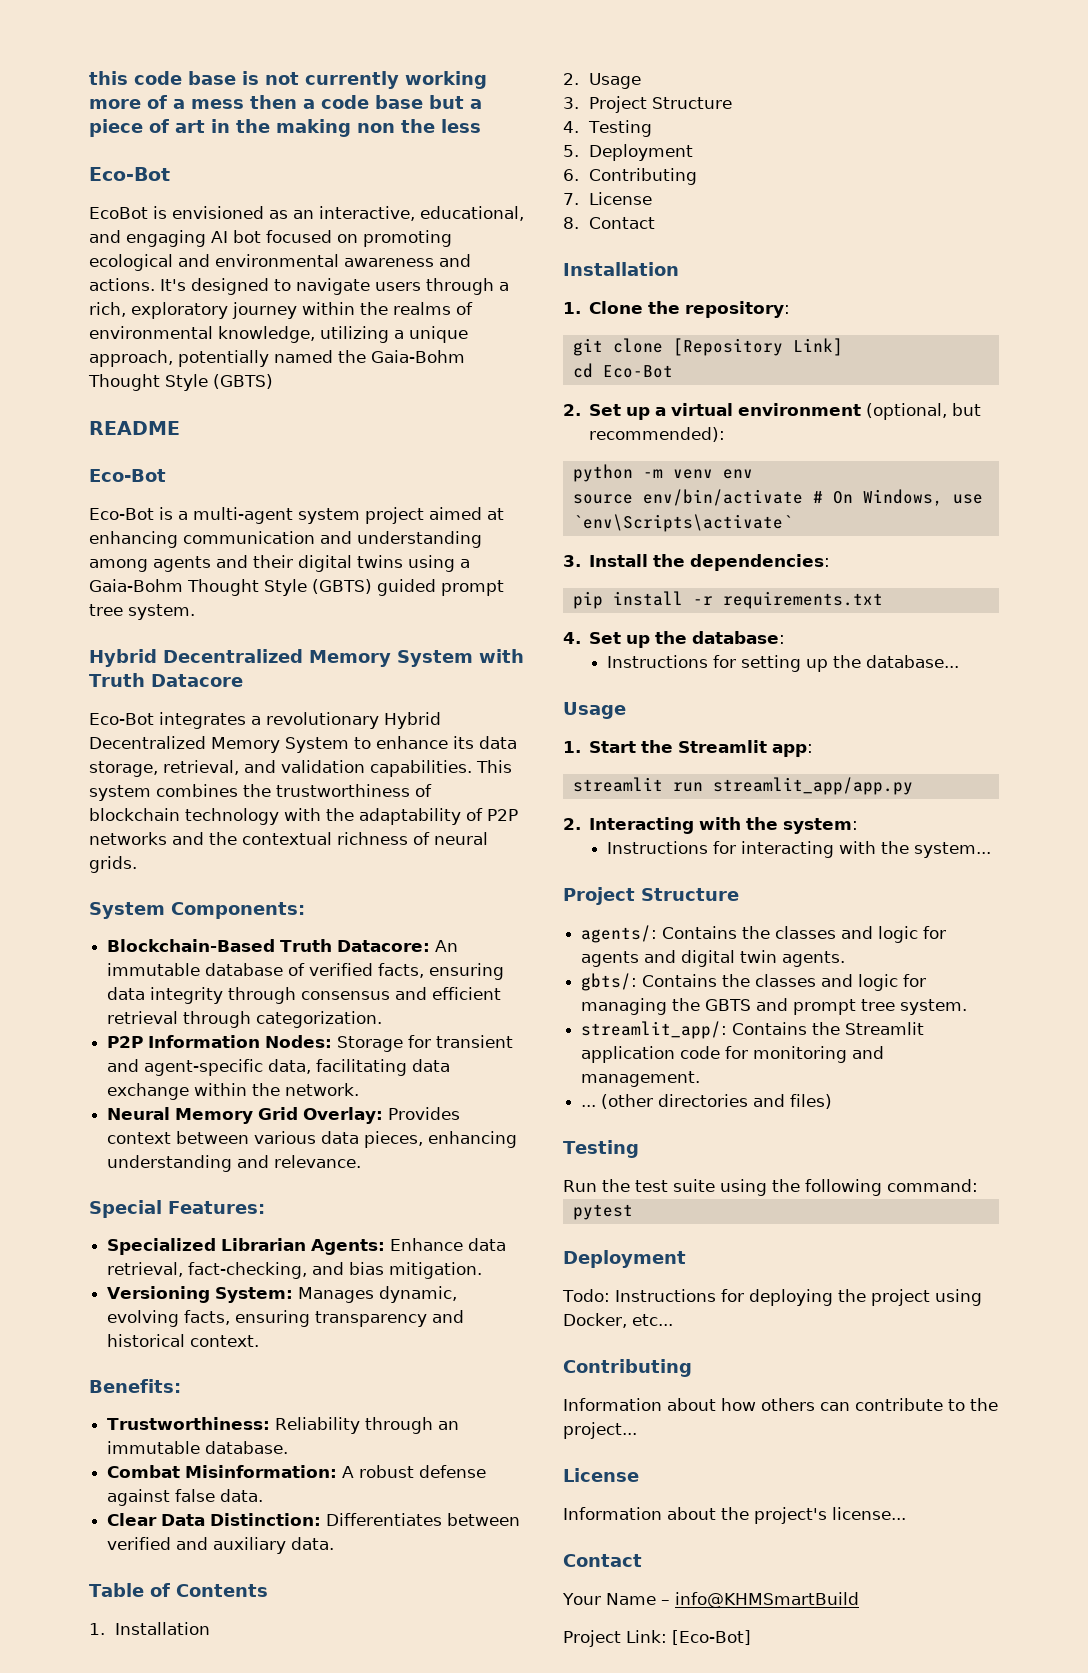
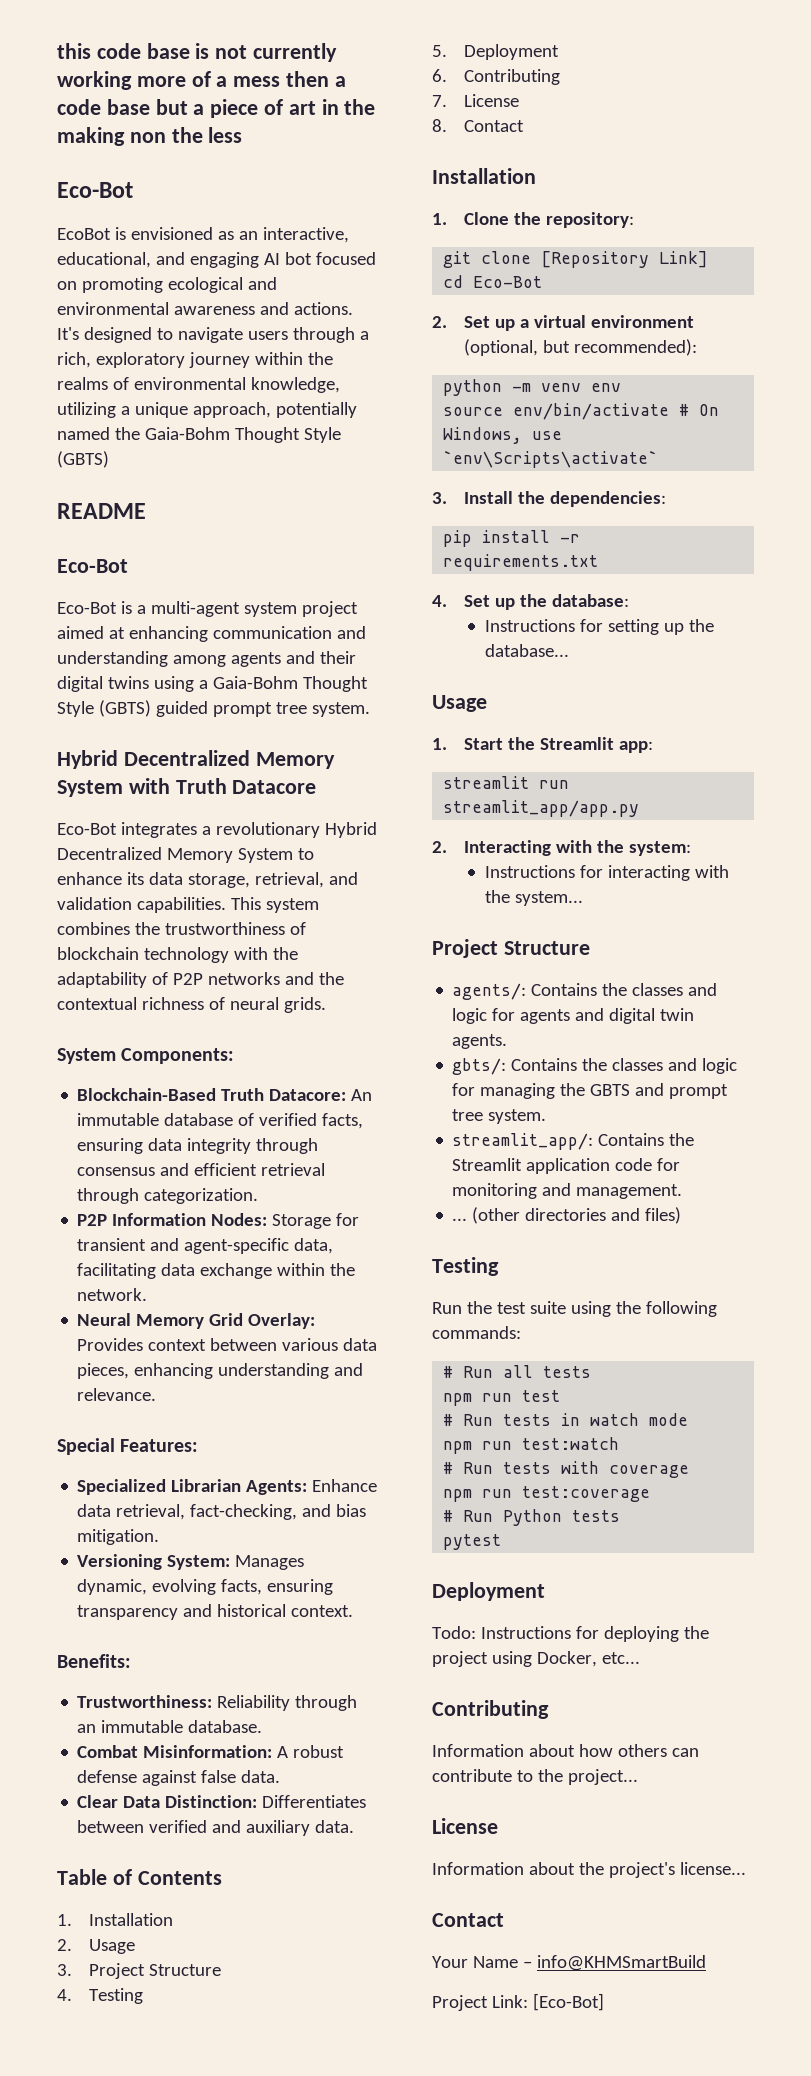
[887,1179,978,1192] command: -> [432,1326,521,1339] [443,1365,592,1378] [443,1390,561,1406] [443,1413,689,1426] [443,1437,620,1454] [443,1461,690,1478] [443,1486,651,1502] [443,1509,621,1526] commands: // # Run all tests // npm run test // # Run tests in watch mode // npm run test:watch // # Run tests with coverage // npm run test:coverage // # Run Python tests

